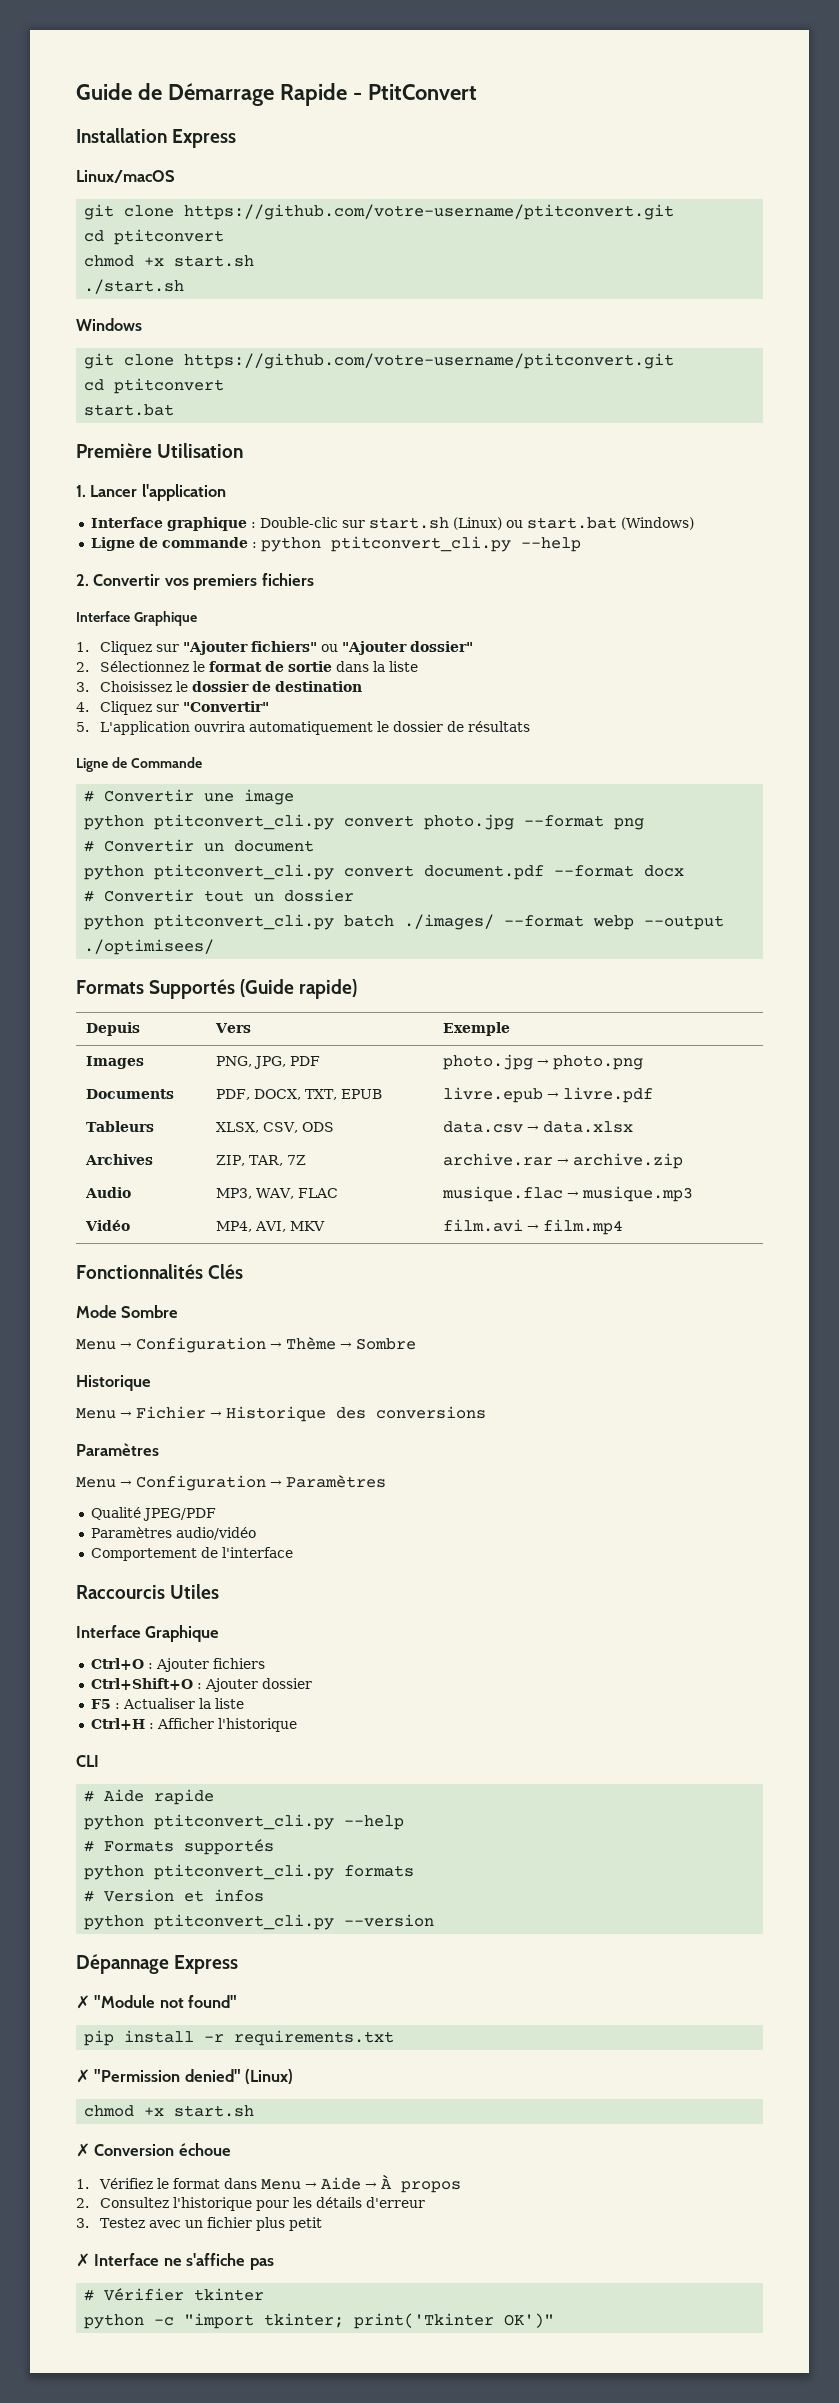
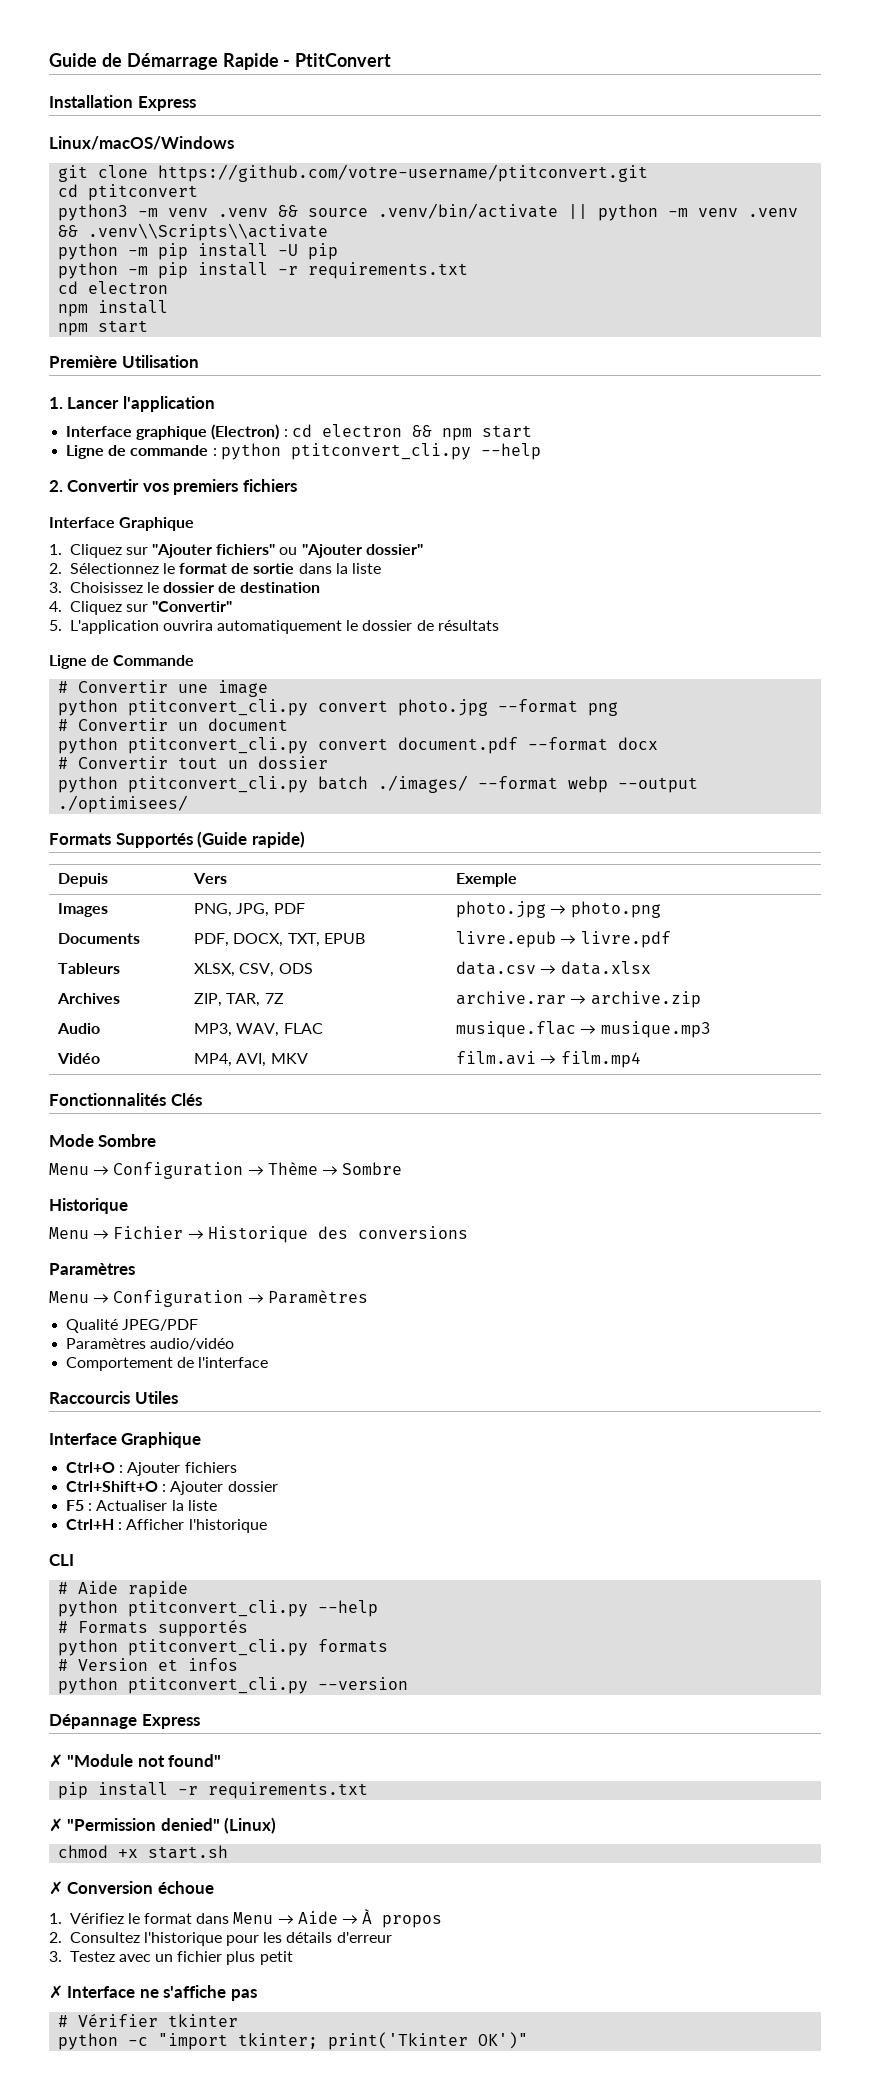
[76,170,175,183] [84,204,675,220] [84,229,225,245] [84,255,255,267] [84,279,185,294] [76,318,142,331] [84,353,675,369] [84,378,225,394] [84,404,175,416] Linux/macOS // git clone https://github.com/votre-username/ptitconvert.git // cd ptitconvert // chmod +x start.sh // ./start.sh // Windows // git clone https://github.com/votre-username/ptitconvert.git // cd ptitconvert // start.bat -> [49,136,234,150] [58,164,649,182] [58,184,199,201] [58,203,799,221] [58,223,329,241] [58,243,339,260] [58,262,469,279] [58,281,169,294] [58,300,169,317] [58,320,149,336] Linux/macOS/Windows // git clone https://github.com/votre-username/ptitconvert.git // cd ptitconvert // python3 -m venv .venv && source .venv/bin/activate || python -m venv .venv && .venv\\Scripts\\activate // python -m pip install -U pip // python -m pip install -r requirements.txt // cd electron // npm install // npm start
[250,517,694,530] : Double-clic sur start.sh (Linux) ou start.bat (Windows) -> [211,424,532,441] (Electron) : cd electron && npm start

